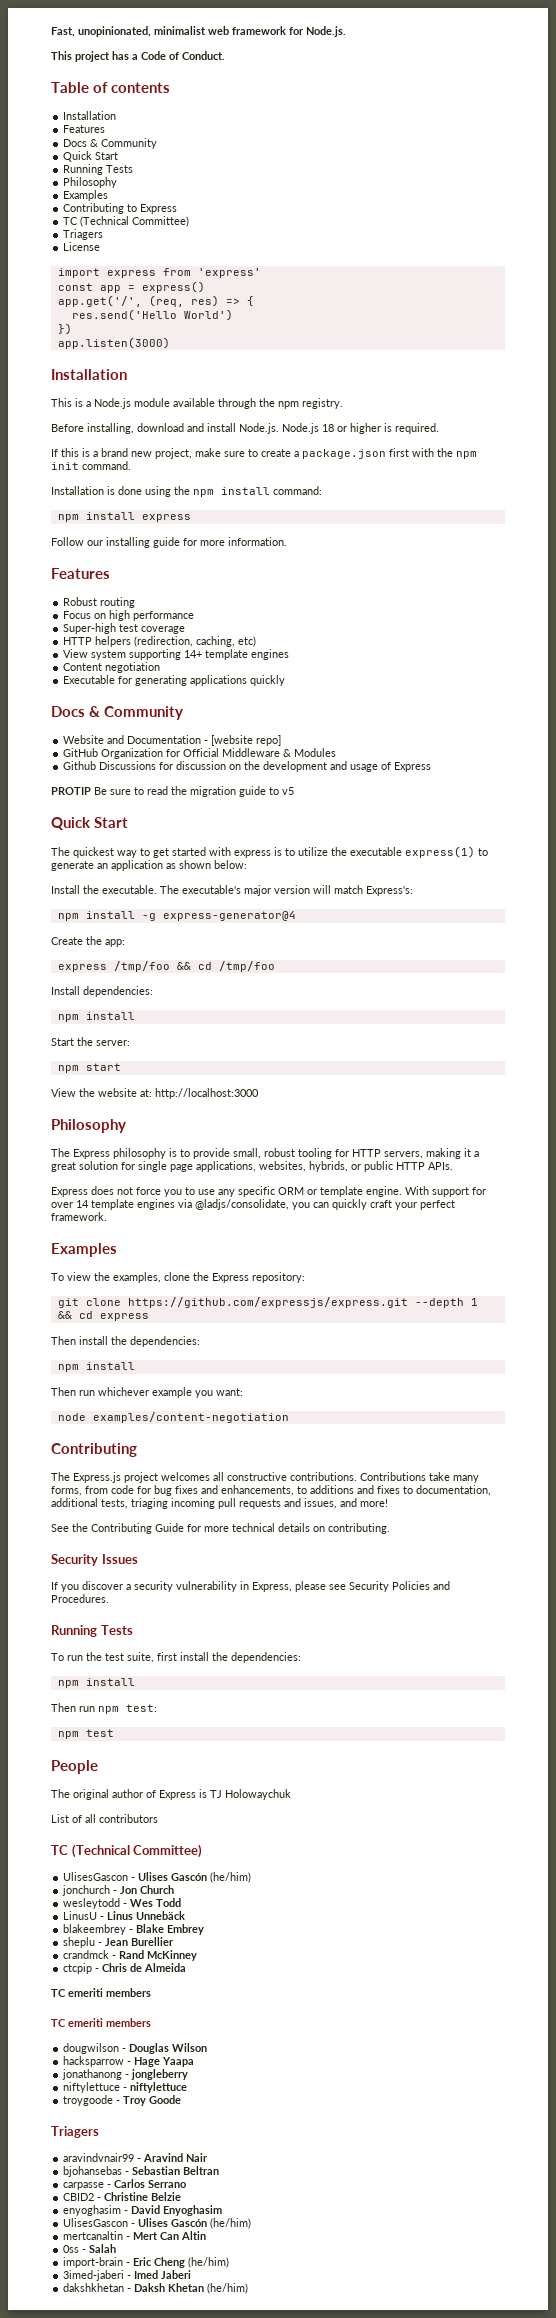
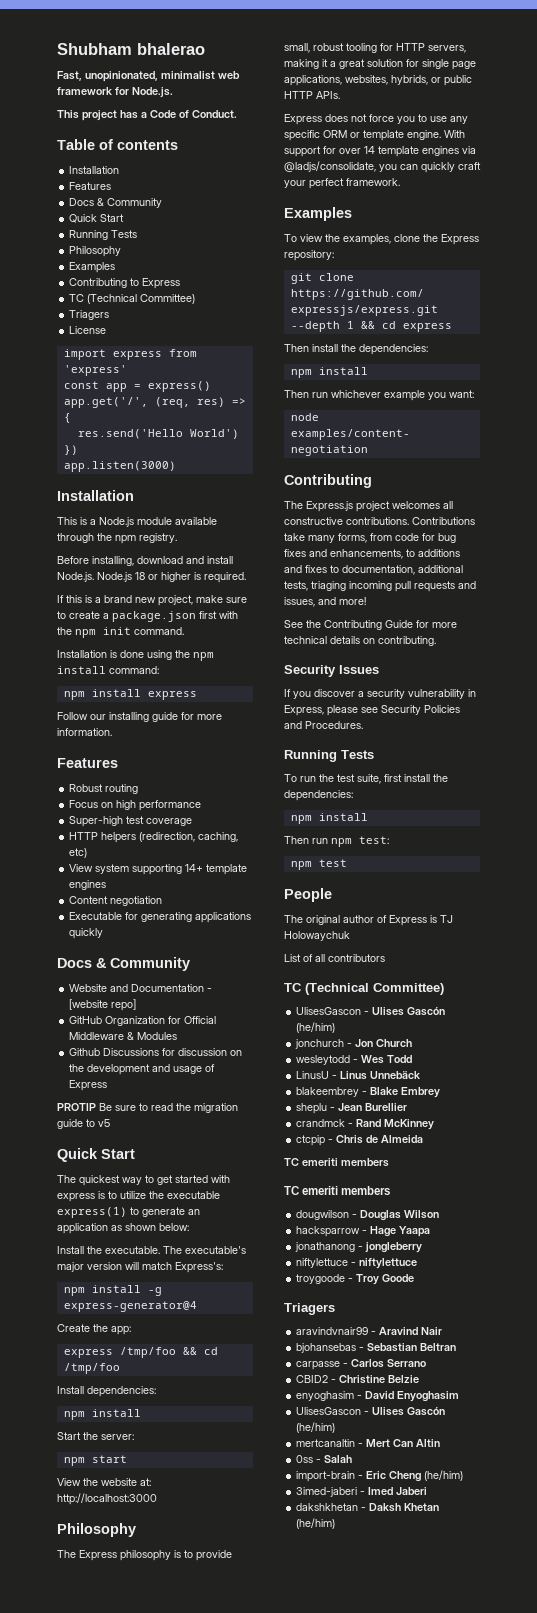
(51, 32) none -> [57,43,205,55] Shubham bhalerao //

